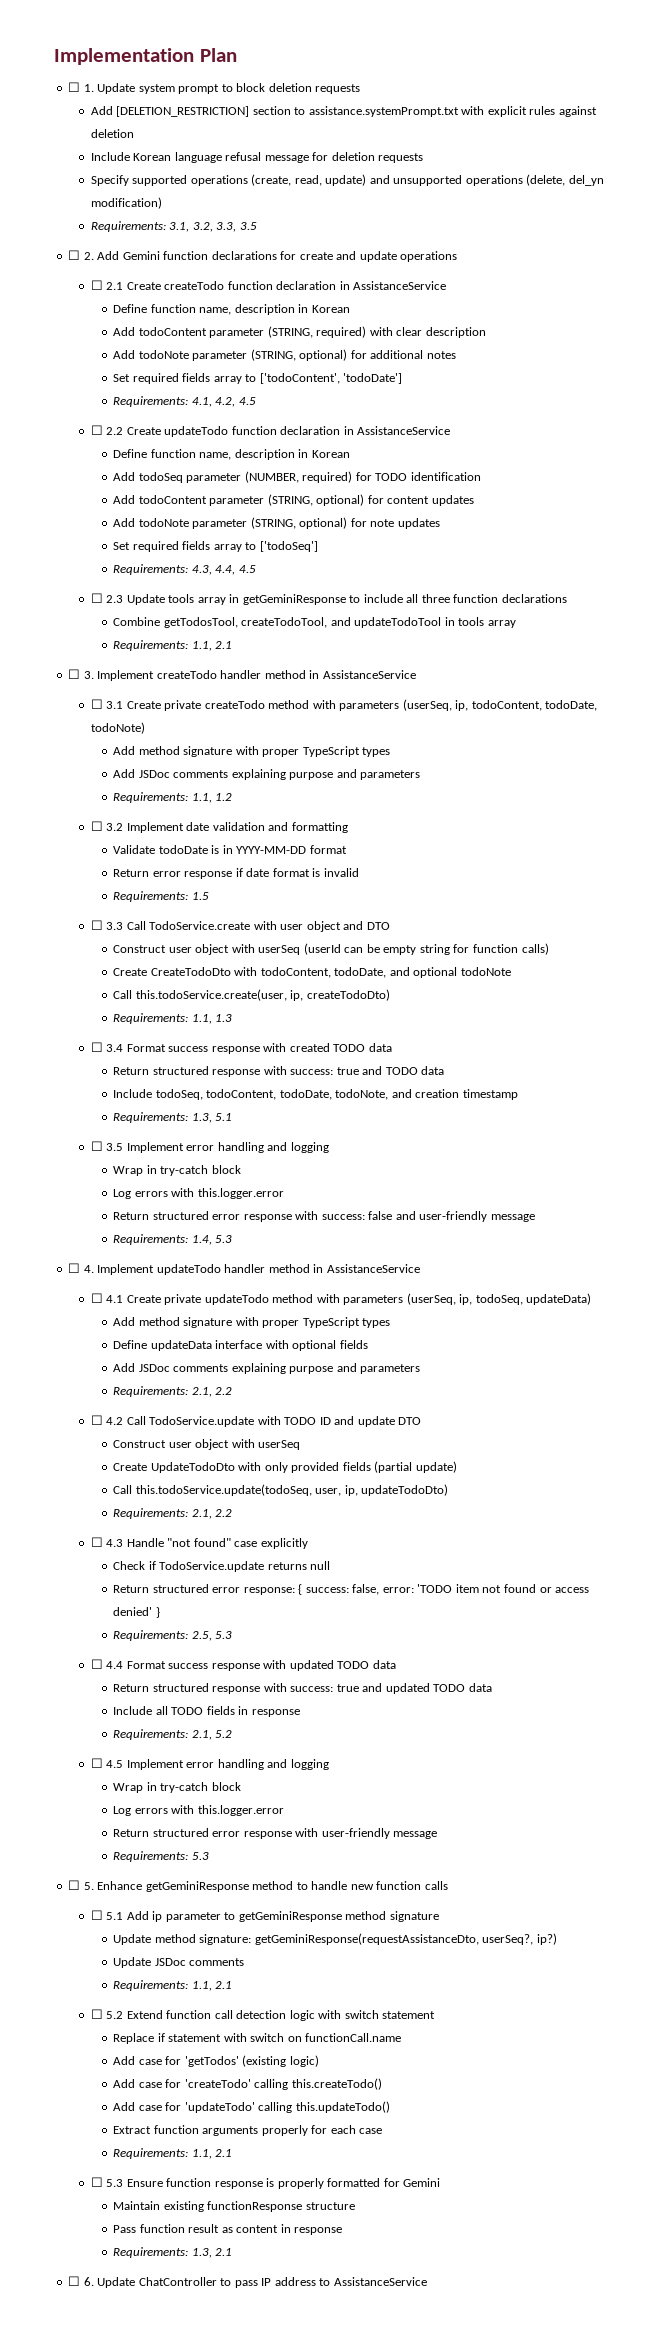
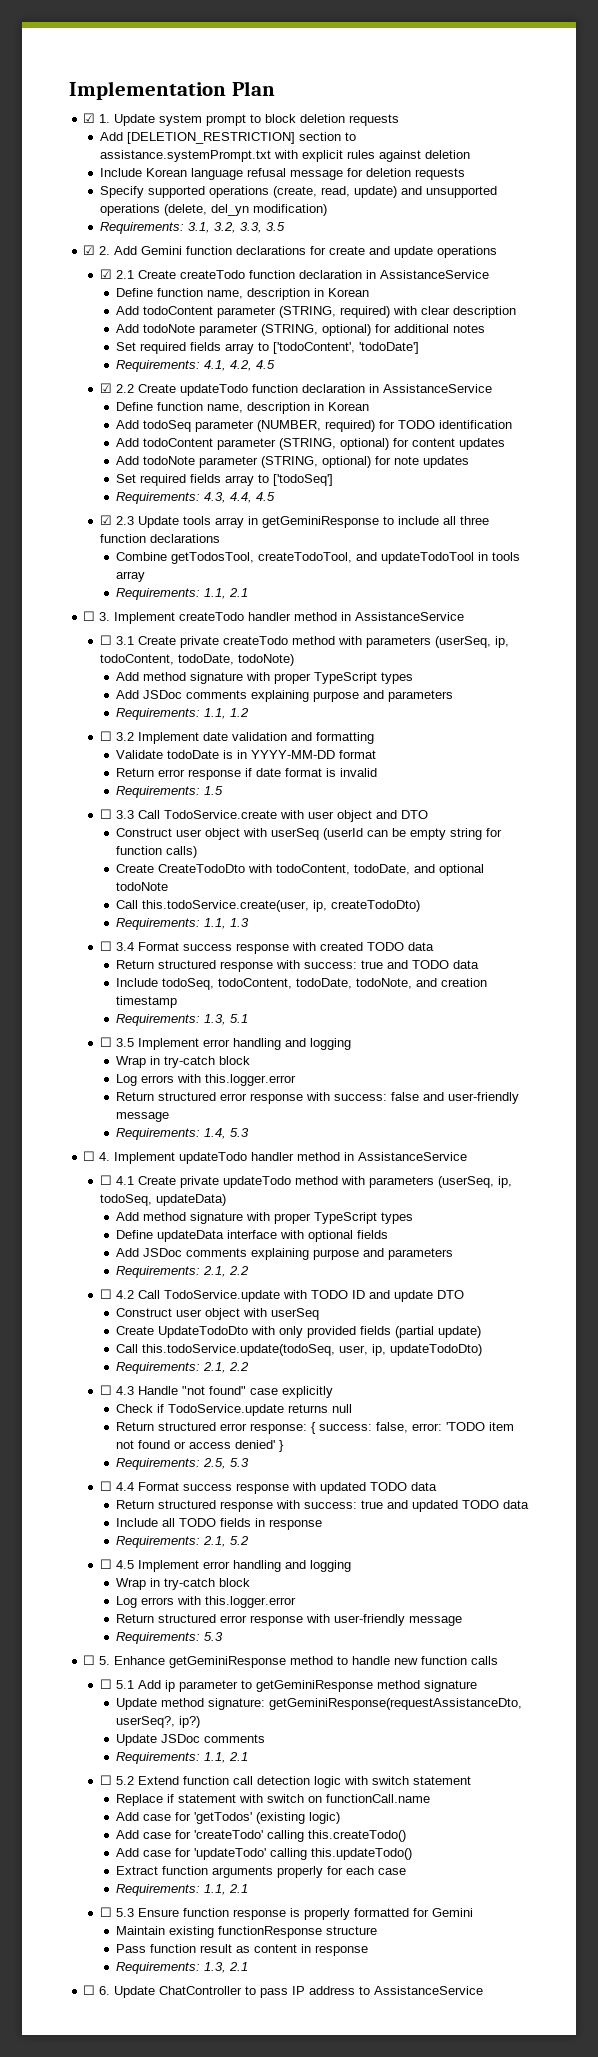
[68,82,81,92] ☐ -> [83,113,96,123] ☑
[68,250,81,260] ☐ -> [83,245,96,255] ☑
[90,280,103,290] ☐ -> [99,269,112,279] ☑
[90,425,103,435] ☐ -> [99,383,112,393] ☑
[90,593,103,603] ☐ -> [99,515,112,525] ☑

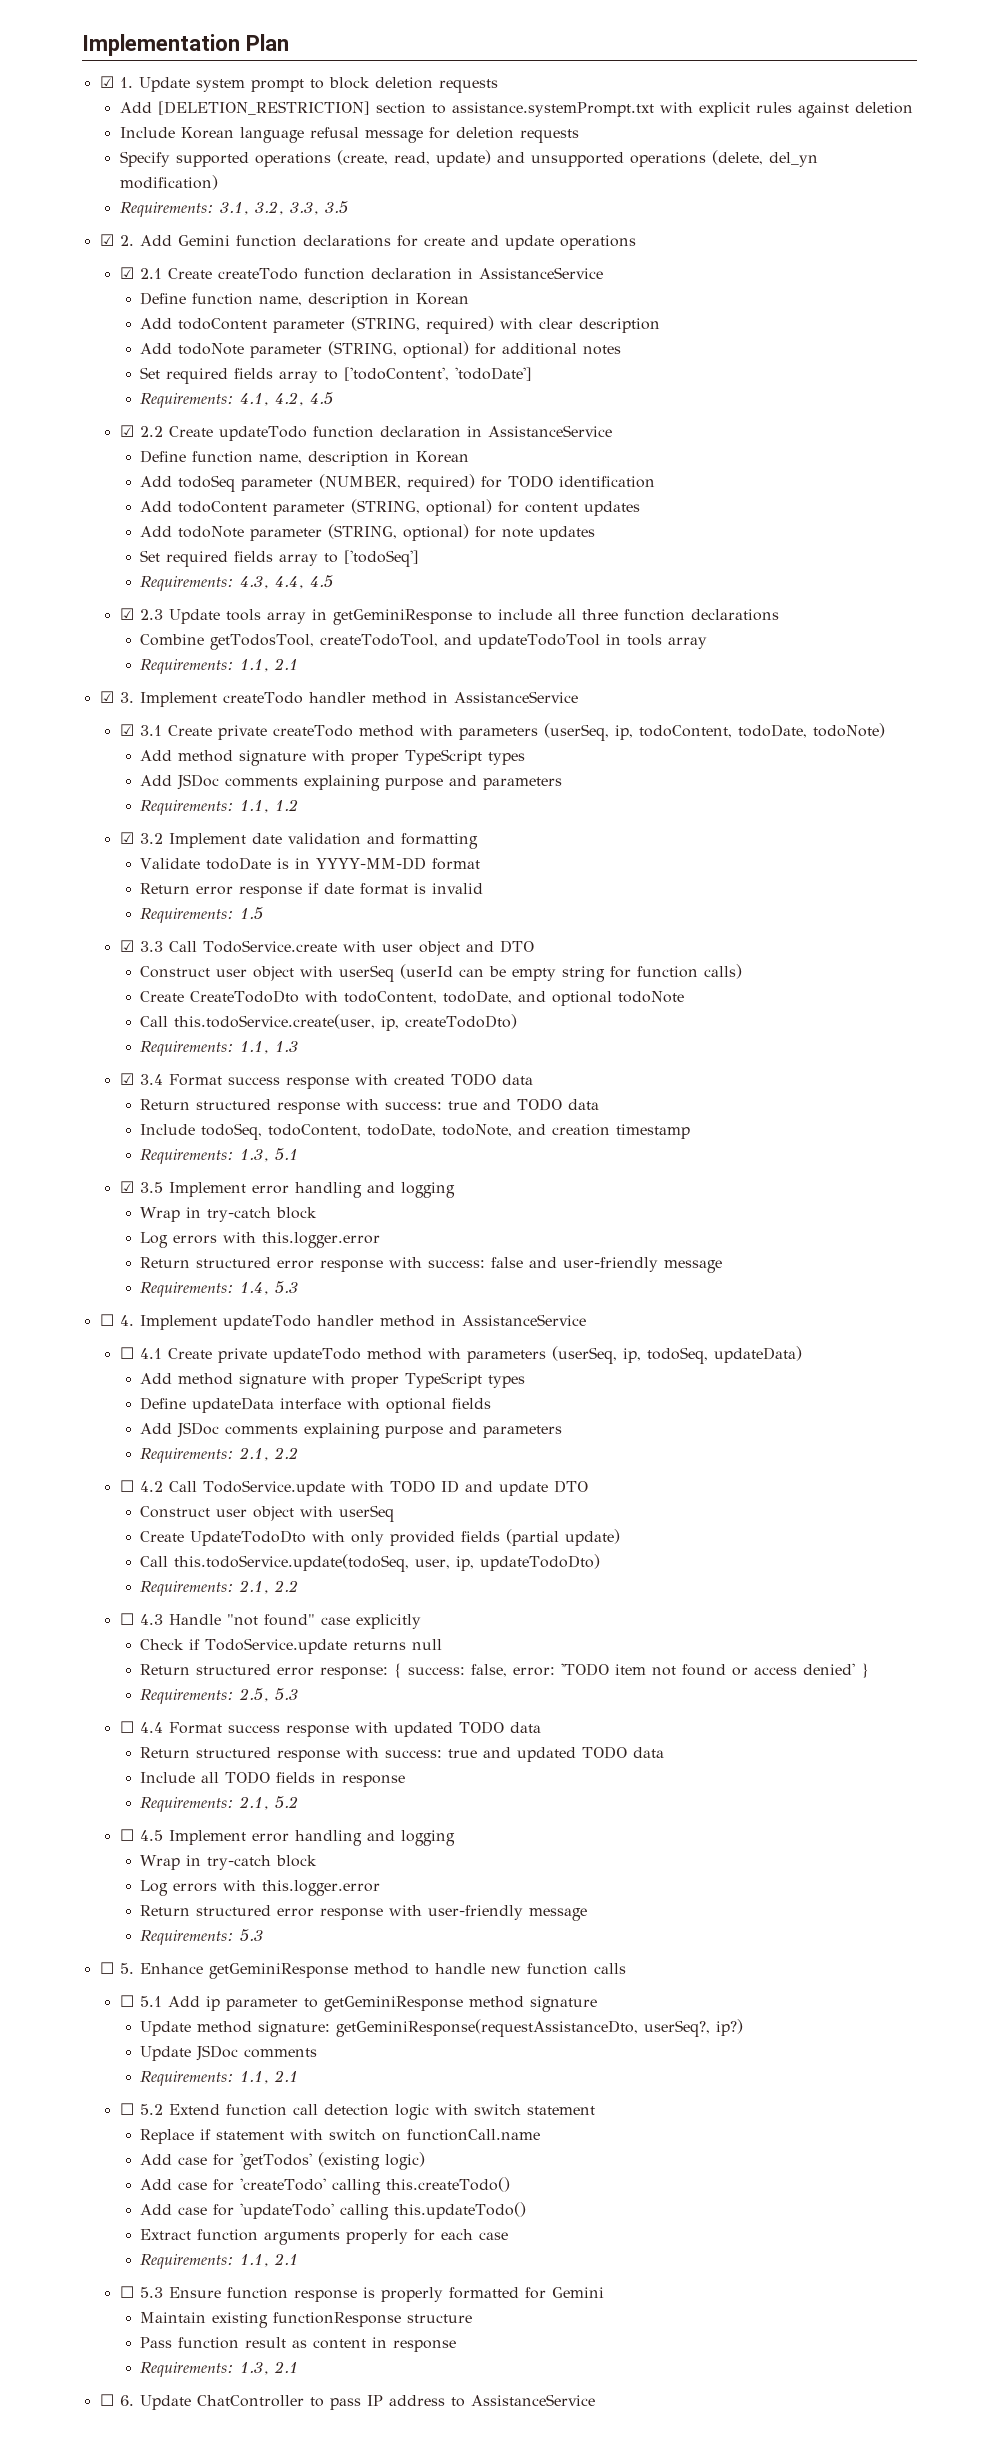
[83,611,96,621] ☐ -> [99,691,114,703] ☑
[99,635,112,645] ☐ -> [119,724,134,736] ☑
[99,731,112,741] ☐ -> [119,832,134,844] ☑
[99,809,112,819] ☐ -> [119,940,134,952] ☑
[99,941,112,951] ☐ -> [119,1073,134,1085] ☑
[99,1037,112,1047] ☐ -> [119,1181,134,1193] ☑

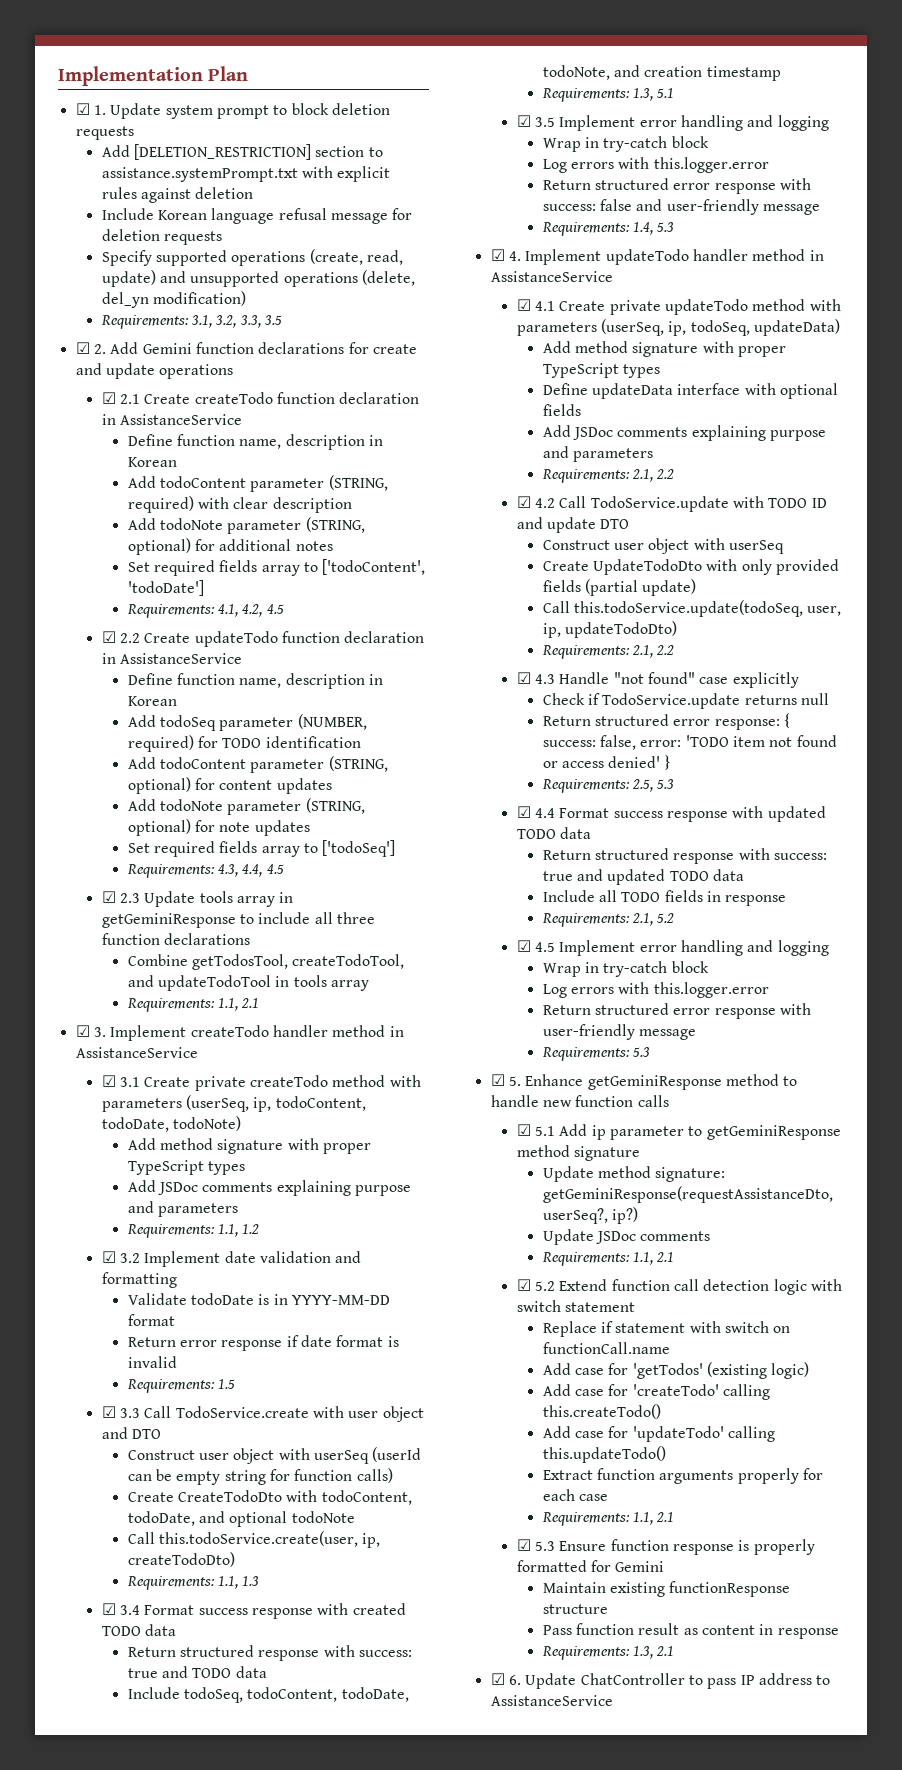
[99,1314,114,1326] ☐ -> [490,249,505,261] ☑
[119,1347,134,1359] ☐ -> [516,299,531,311] ☑
[119,1480,134,1492] ☐ -> [516,496,531,508] ☑
[119,1613,134,1625] ☐ -> [516,672,531,684] ☑
[119,1721,134,1733] ☐ -> [516,806,531,818] ☑
[119,1829,134,1841] ☐ -> [516,940,531,952] ☑
[99,1962,114,1974] ☐ -> [490,1074,505,1086] ☑
[119,1995,134,2007] ☐ -> [516,1124,531,1136] ☑
[119,2103,134,2115] ☐ -> [516,1279,531,1291] ☑
[119,2286,134,2298] ☐ -> [516,1539,531,1551] ☑
[99,2394,114,2406] ☐ -> [490,1673,505,1685] ☑

